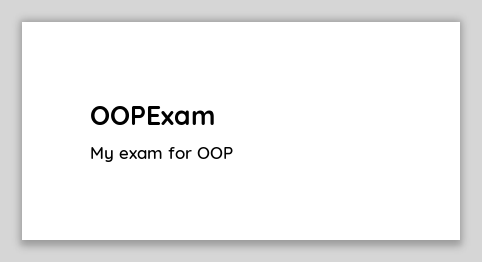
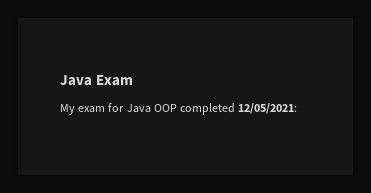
[90,106,215,125] OOPExam -> [60,75,134,86] Java Exam
[197,147,233,159] OOP -> [126,103,298,115] Java OOP completed 12/05/2021:

